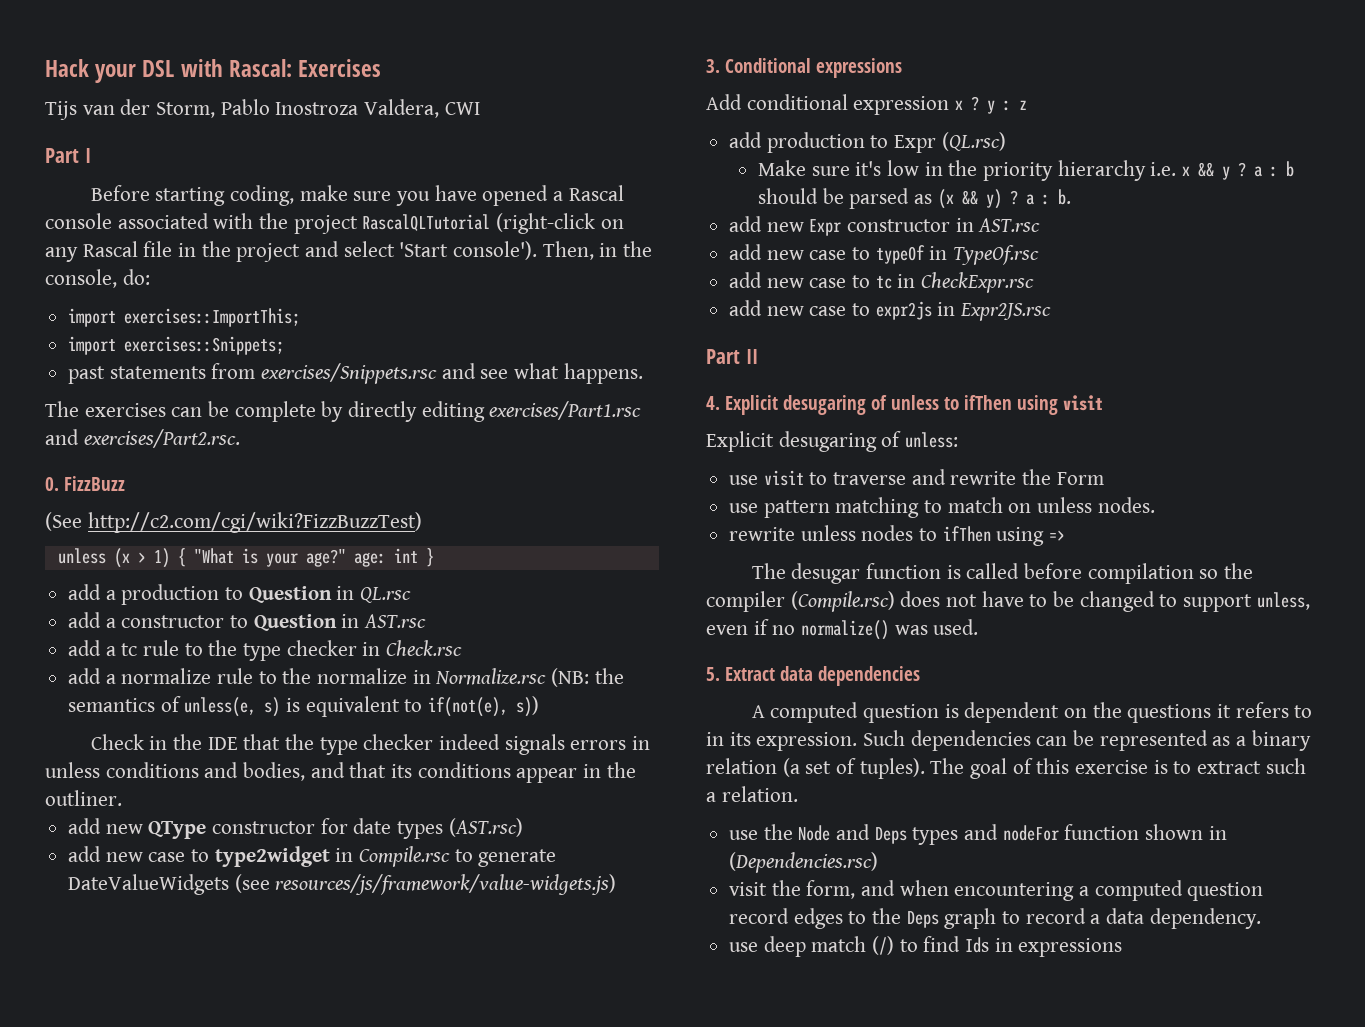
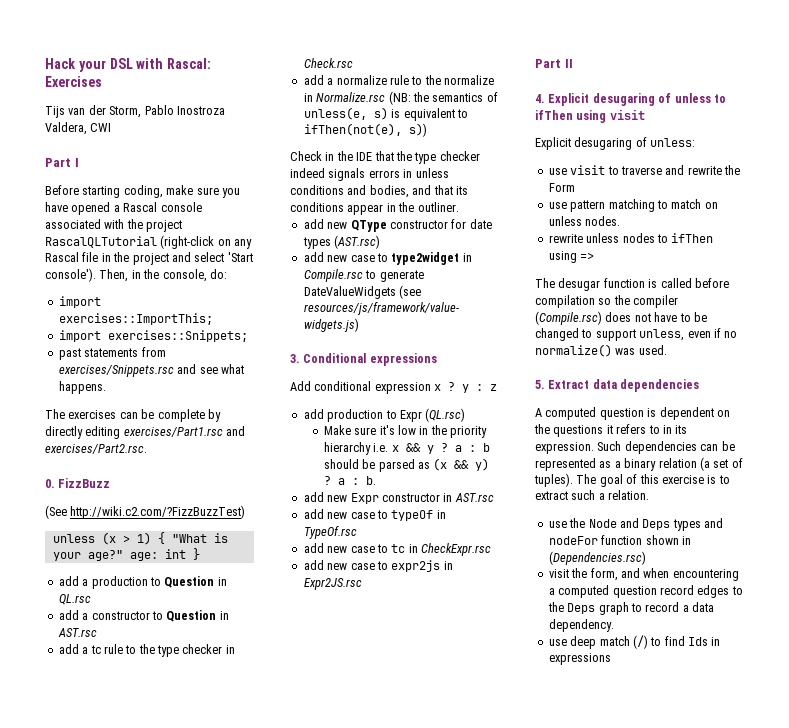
[87,512,422,533] http://c2.com/cgi/wiki?FizzBuzzTest) -> [70,505,246,519] http://wiki.c2.com/?FizzBuzzTest)
[428,697,509,717] if(not(e), -> [303,123,402,136] ifThen(not(e),

